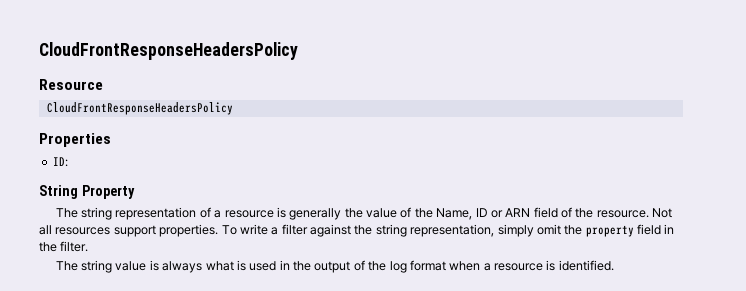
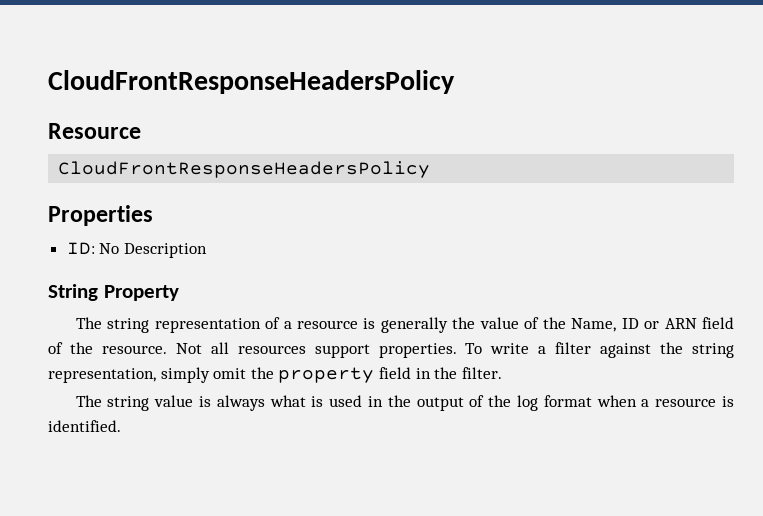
(68, 162) none -> [99,243,207,258] No Description

